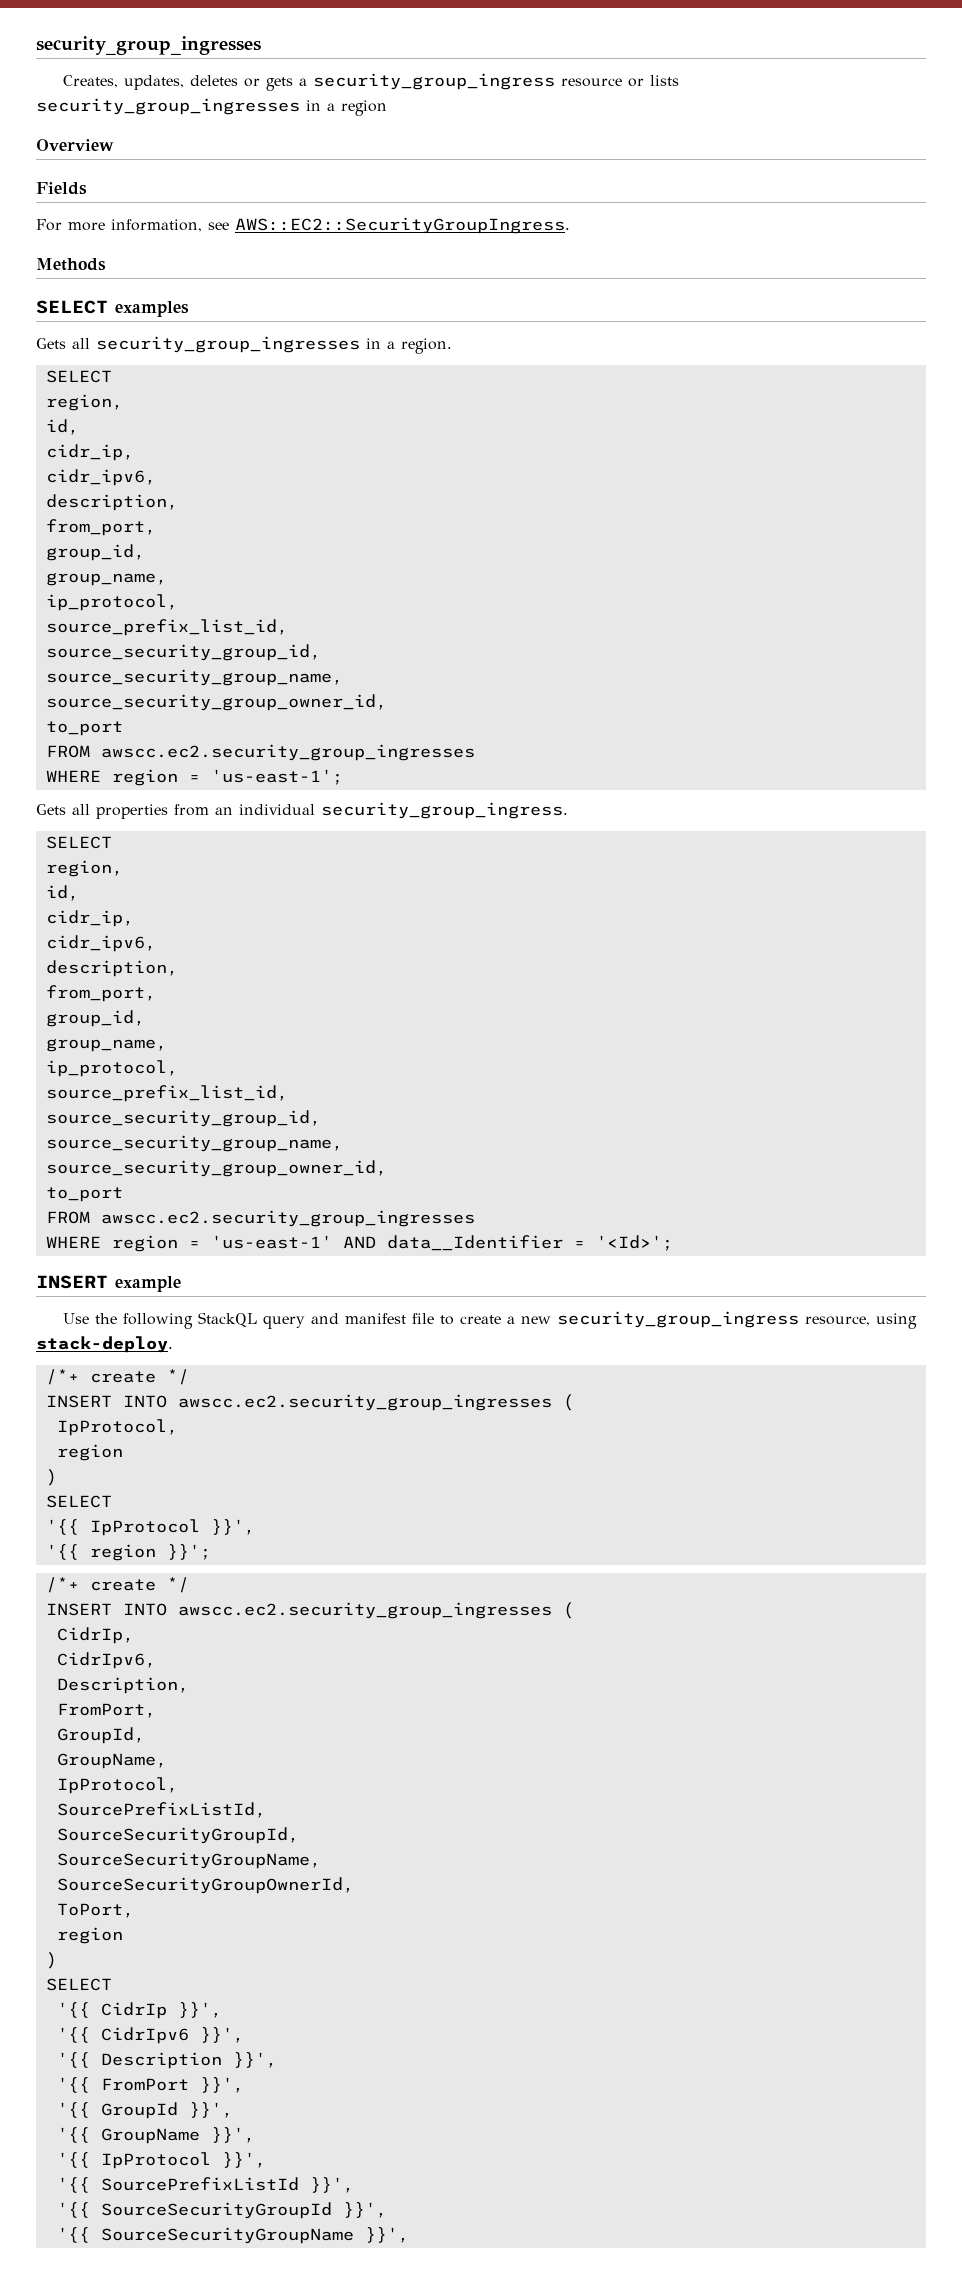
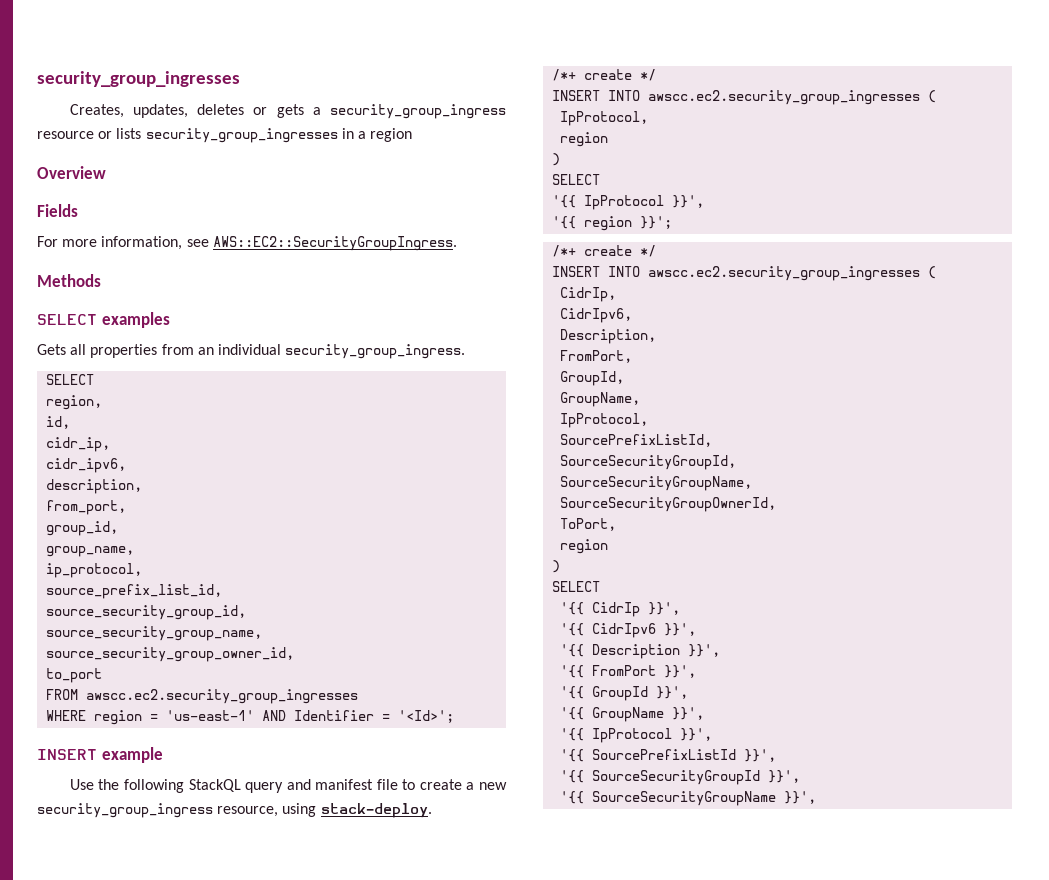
[36,336,452,354] [45,370,112,383] [45,394,123,411] [45,419,79,435] [45,444,134,461] [45,469,156,486] [45,494,178,511] [45,519,156,536] [45,544,145,561] [45,572,167,586] [45,594,178,611] [45,619,288,636] [45,644,321,661] [45,669,343,686] [45,694,387,711] [45,721,123,736] [45,744,475,761] [45,769,343,786] // Gets all security_group_ingresses in a region. // SELECT // region, // id, // cidr_ip, // cidr_ipv6, // description, // from_port, // group_id, // group_name, // ip_protocol, // source_prefix_list_id, // source_security_group_id, // source_security_group_name, // source_security_group_owner_id, // to_port // FROM awscc.ec2.security_group_ingresses // WHERE region = 'us-east-1'; -> (170, 320) none
[386,1235,563,1251] data__Identifier -> [294,710,375,721] Identifier

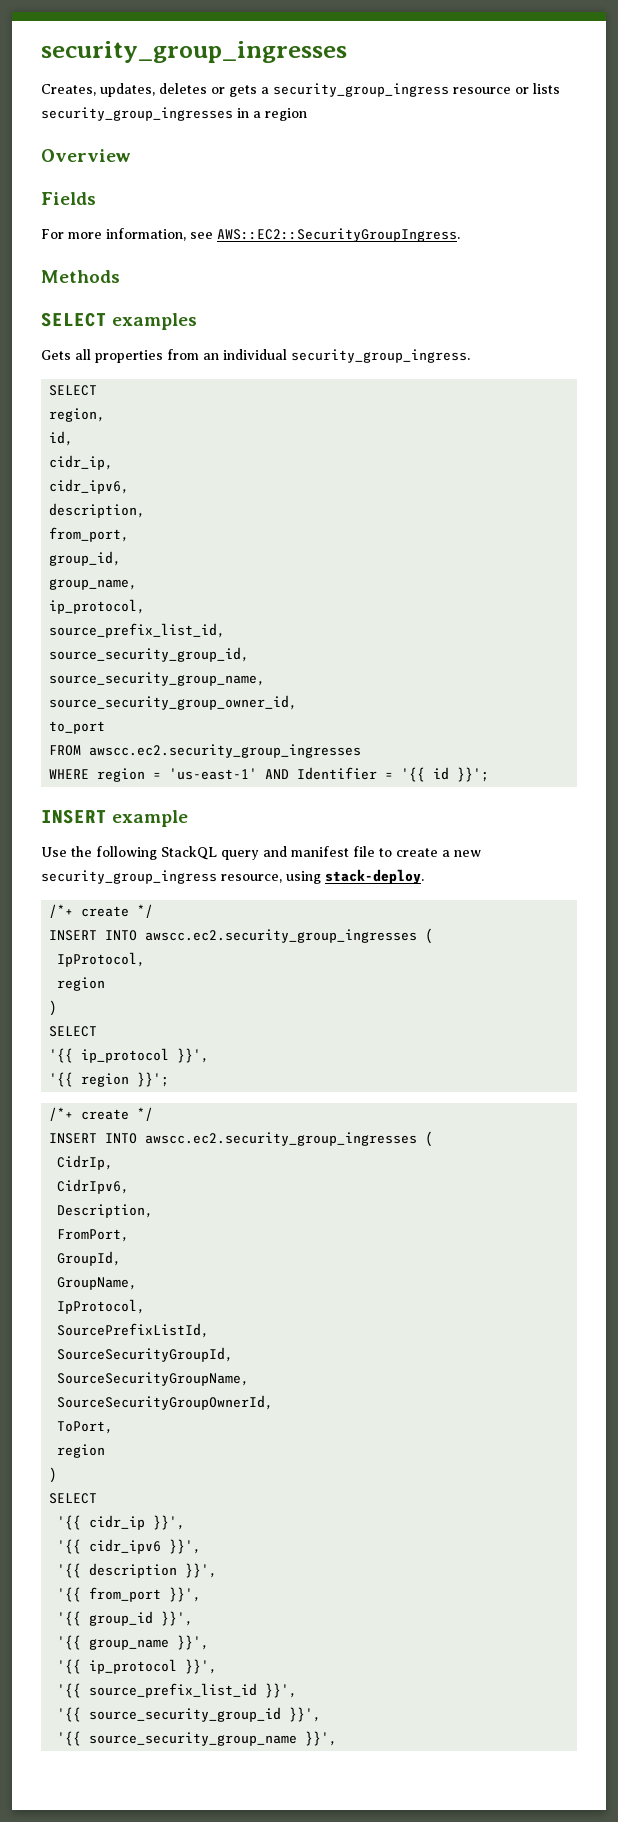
[398,710,455,723] '<Id>'; -> [401,767,490,782] '{{ id }}';
[584,195,665,210] IpProtocol -> [81,1048,170,1063] ip_protocol
[592,602,681,617] [560,623,697,638] [560,644,721,659] [560,665,697,678] [560,686,689,701] [560,707,705,722] [560,728,713,743] [560,749,777,762] [560,770,801,785] [560,791,777,806] CidrIp }}', // '{{ CidrIpv6 }}', // '{{ Description }}', // '{{ FromPort }}', // '{{ GroupId }}', // '{{ GroupName }}', // '{{ IpProtocol }}', // '{{ SourcePrefixListId }}', // '{{ SourceSecurityGroupId }}', // '{{ SourceSecurityGroupName -> [89,1515,186,1530] [57,1539,202,1554] [57,1563,218,1578] [57,1587,202,1602] [57,1611,194,1626] [57,1635,210,1650] [57,1659,218,1674] [57,1683,298,1698] [57,1707,322,1722] [57,1731,298,1746] cidr_ip }}', // '{{ cidr_ipv6 }}', // '{{ description }}', // '{{ from_port }}', // '{{ group_id }}', // '{{ group_name }}', // '{{ ip_protocol }}', // '{{ source_prefix_list_id }}', // '{{ source_security_group_id }}', // '{{ source_security_group_name

